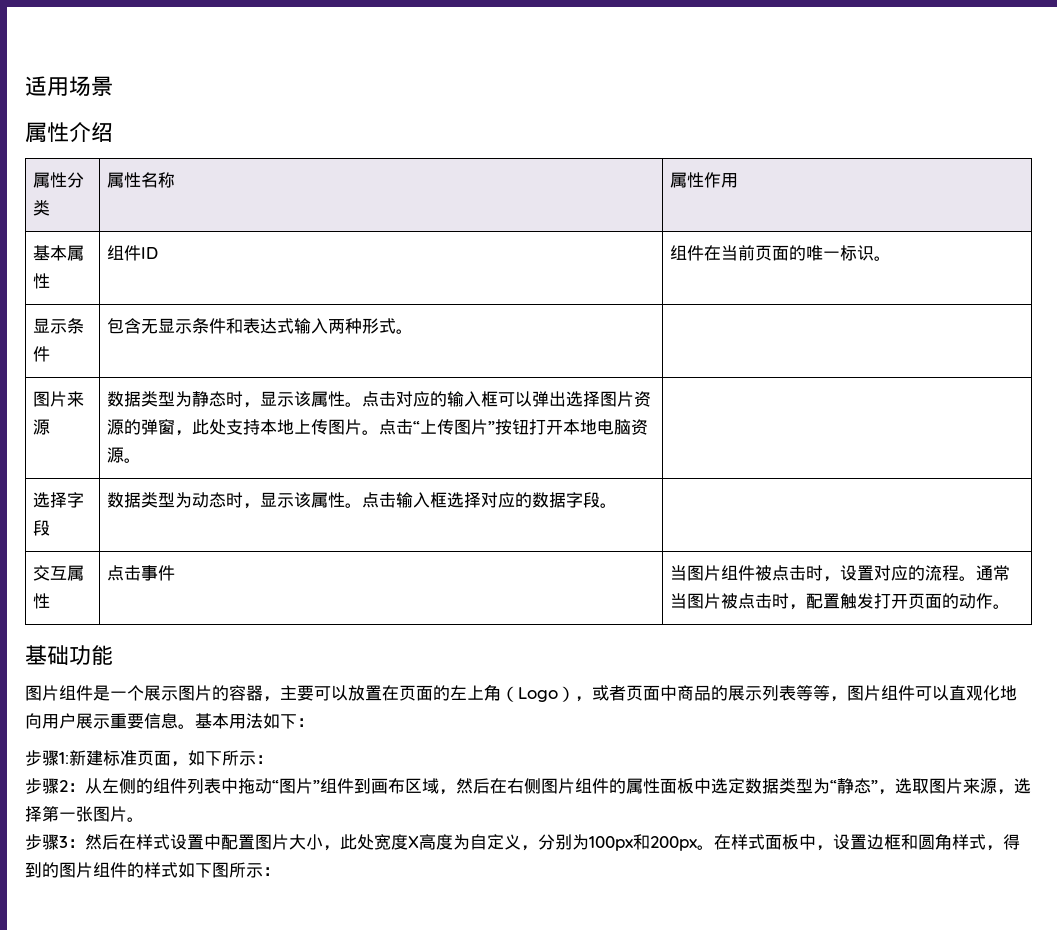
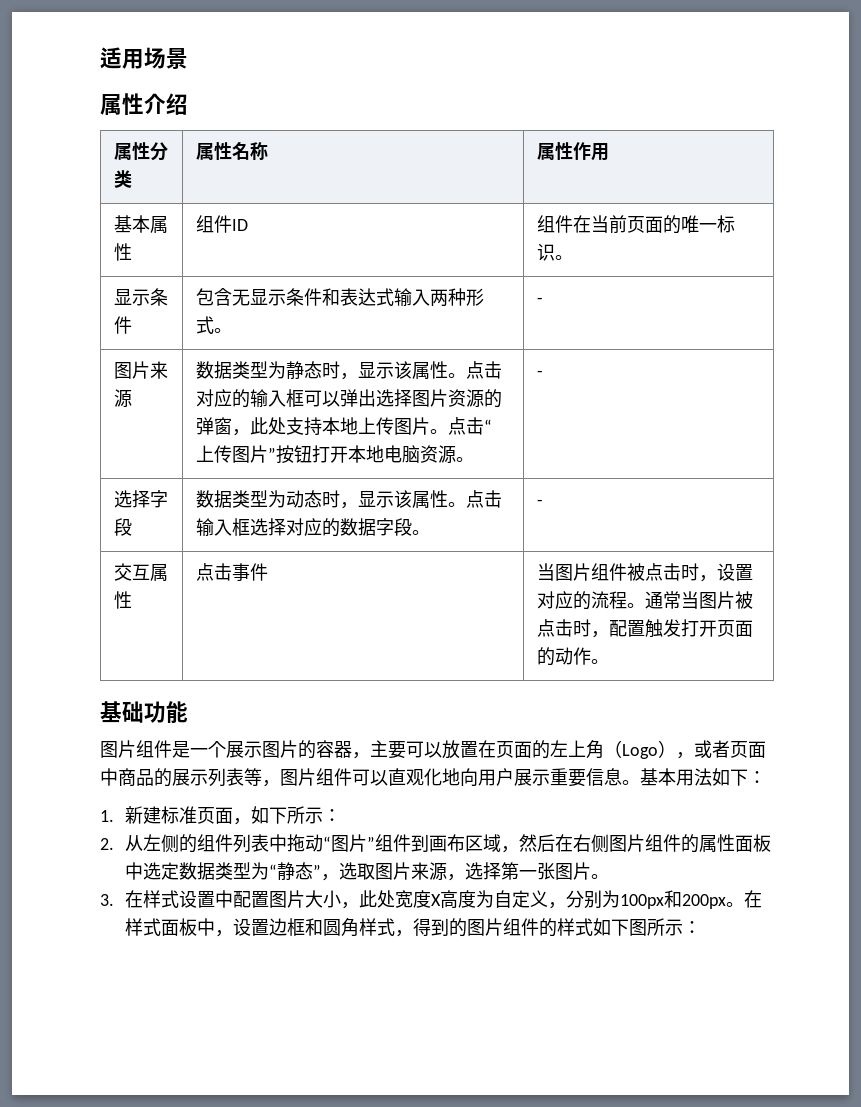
(413, 331) none -> [537,297,544,304] -
(141, 460) none -> [537,370,544,377] -
(617, 505) none -> [537,499,544,506] -
[813,685,830,701] 等 -> (262, 777) none
[25,750,69,766] 步骤1: -> [100,810,114,822] 1.
[25,778,85,794] 步骤2： -> [100,838,114,850] 2.
[25,834,119,850] 步骤3：然后 -> [100,894,114,906] 3.

